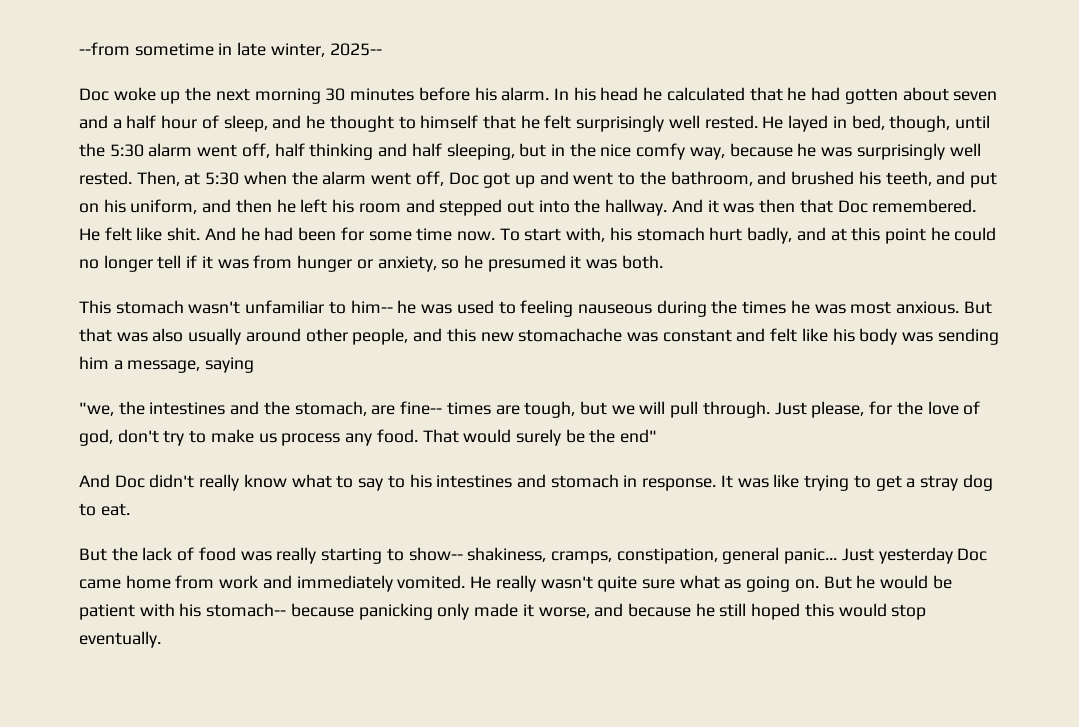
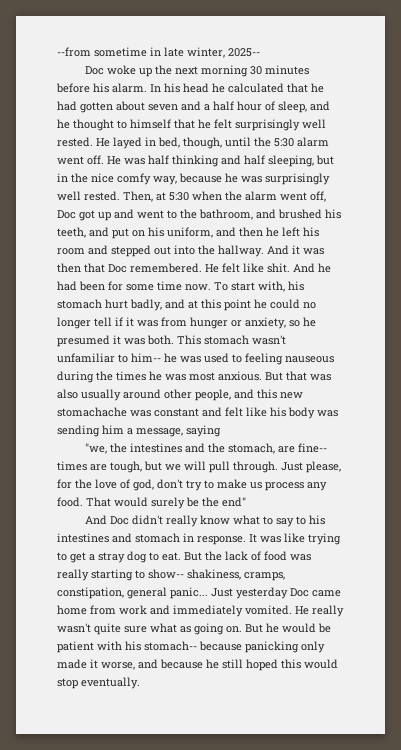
[241,143,270,158] off, -> [87,155,145,165] off. He was
(663, 262) // -> (174, 340) none
(130, 509) // -> (181, 556) none

